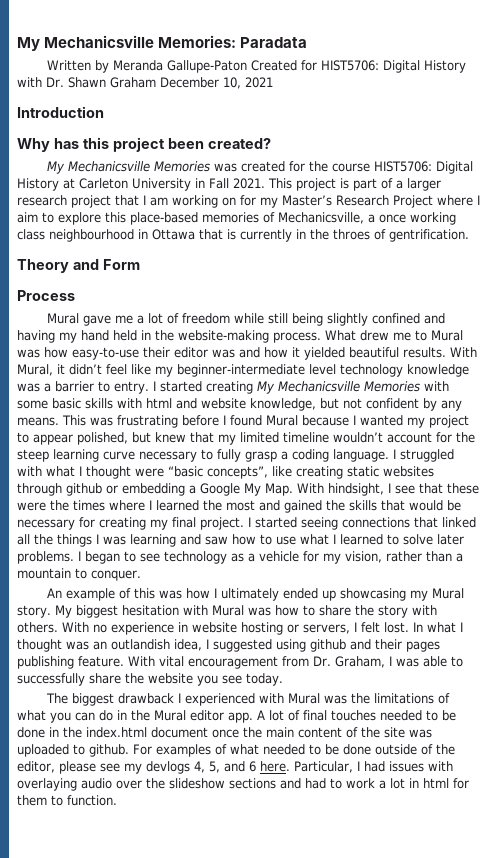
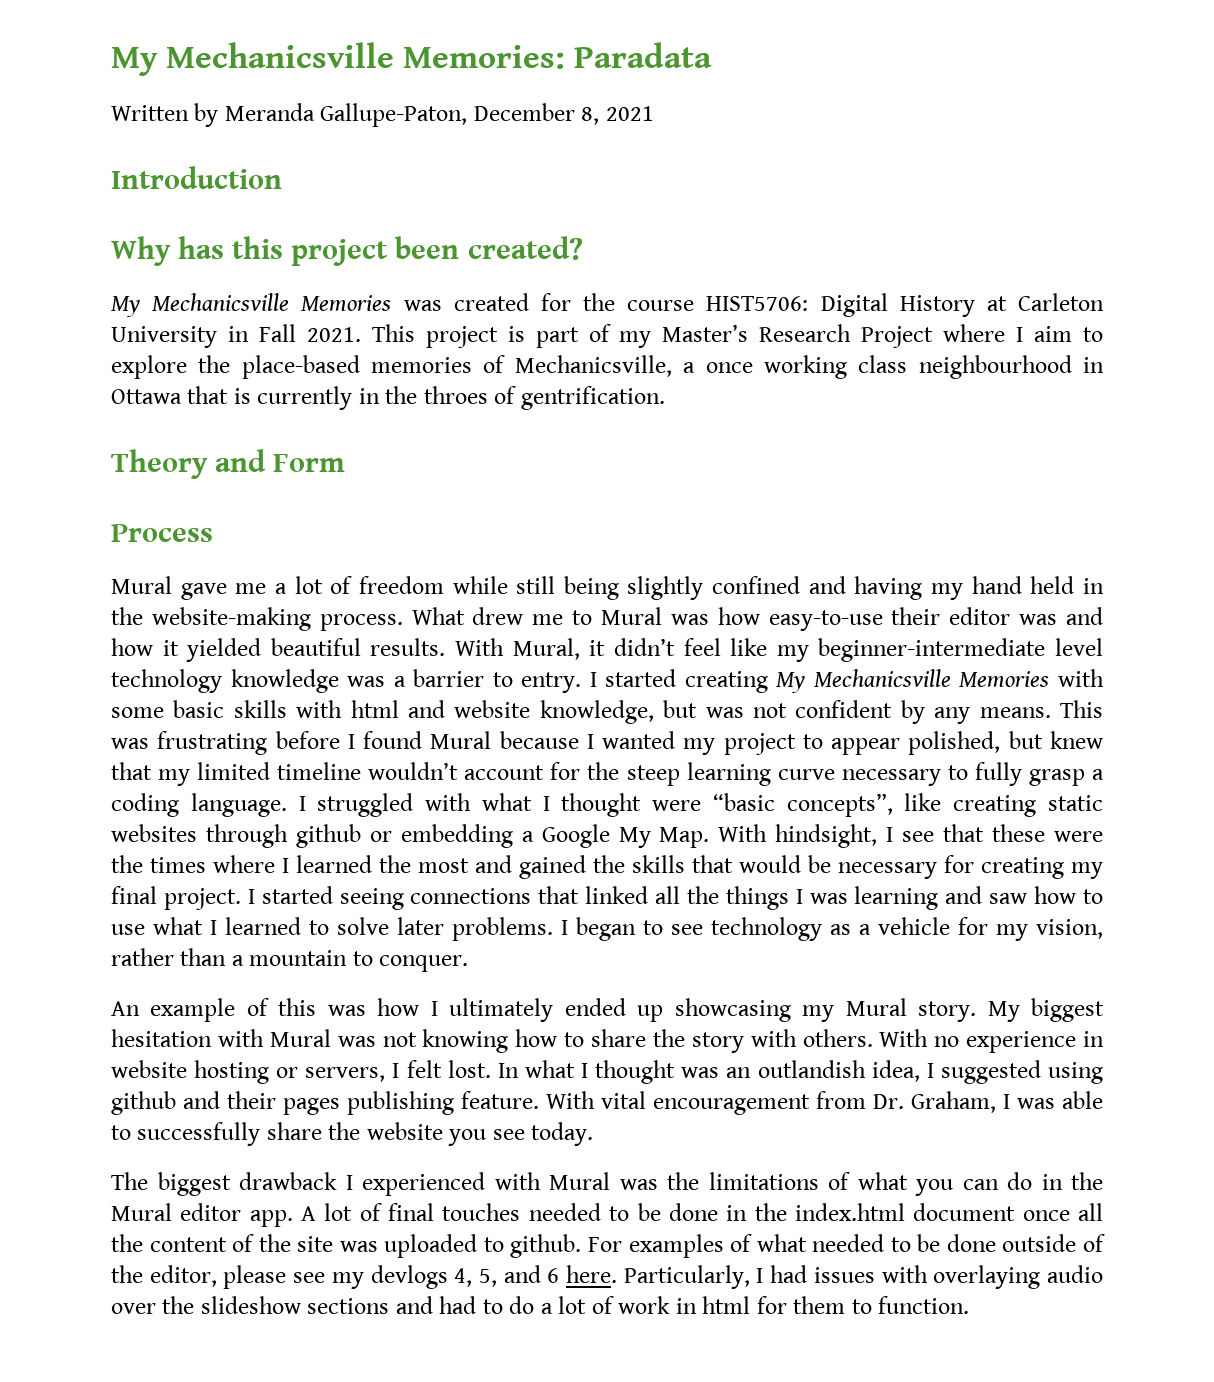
[166,60,466,73] [17,77,241,89] Gallupe-Paton Created for HIST5706: Digital History with Dr. Shawn Graham December 10, -> [320,103,600,127] Gallupe-Paton, December 8,
[395,178,441,191] [17,195,256,208] a larger research project that I am working on for -> (611, 333) none
[105,212,126,223] this -> [198,355,231,373] the
(339, 403) none -> [705,707,744,718] was
(271, 611) none -> [382,1029,509,1053] not knowing
[243,727,294,738] the main -> [1078,1203,1104,1221] [111,1234,143,1252] all the
[294,761,353,773] Particular, -> [623,1265,750,1289] Particularly,
[346,778,405,789] work a lot -> [509,1296,671,1314] do a lot of work

